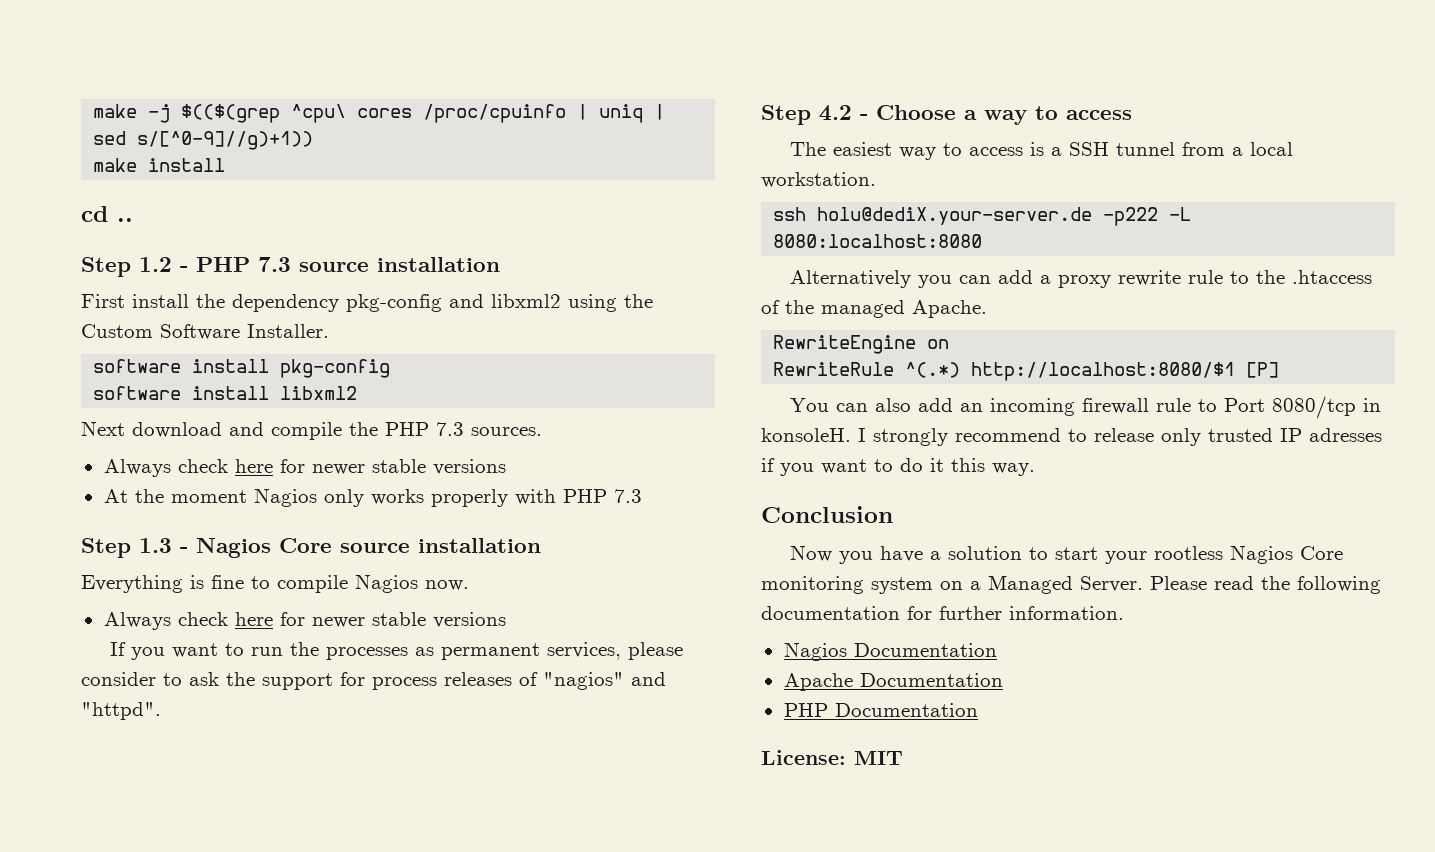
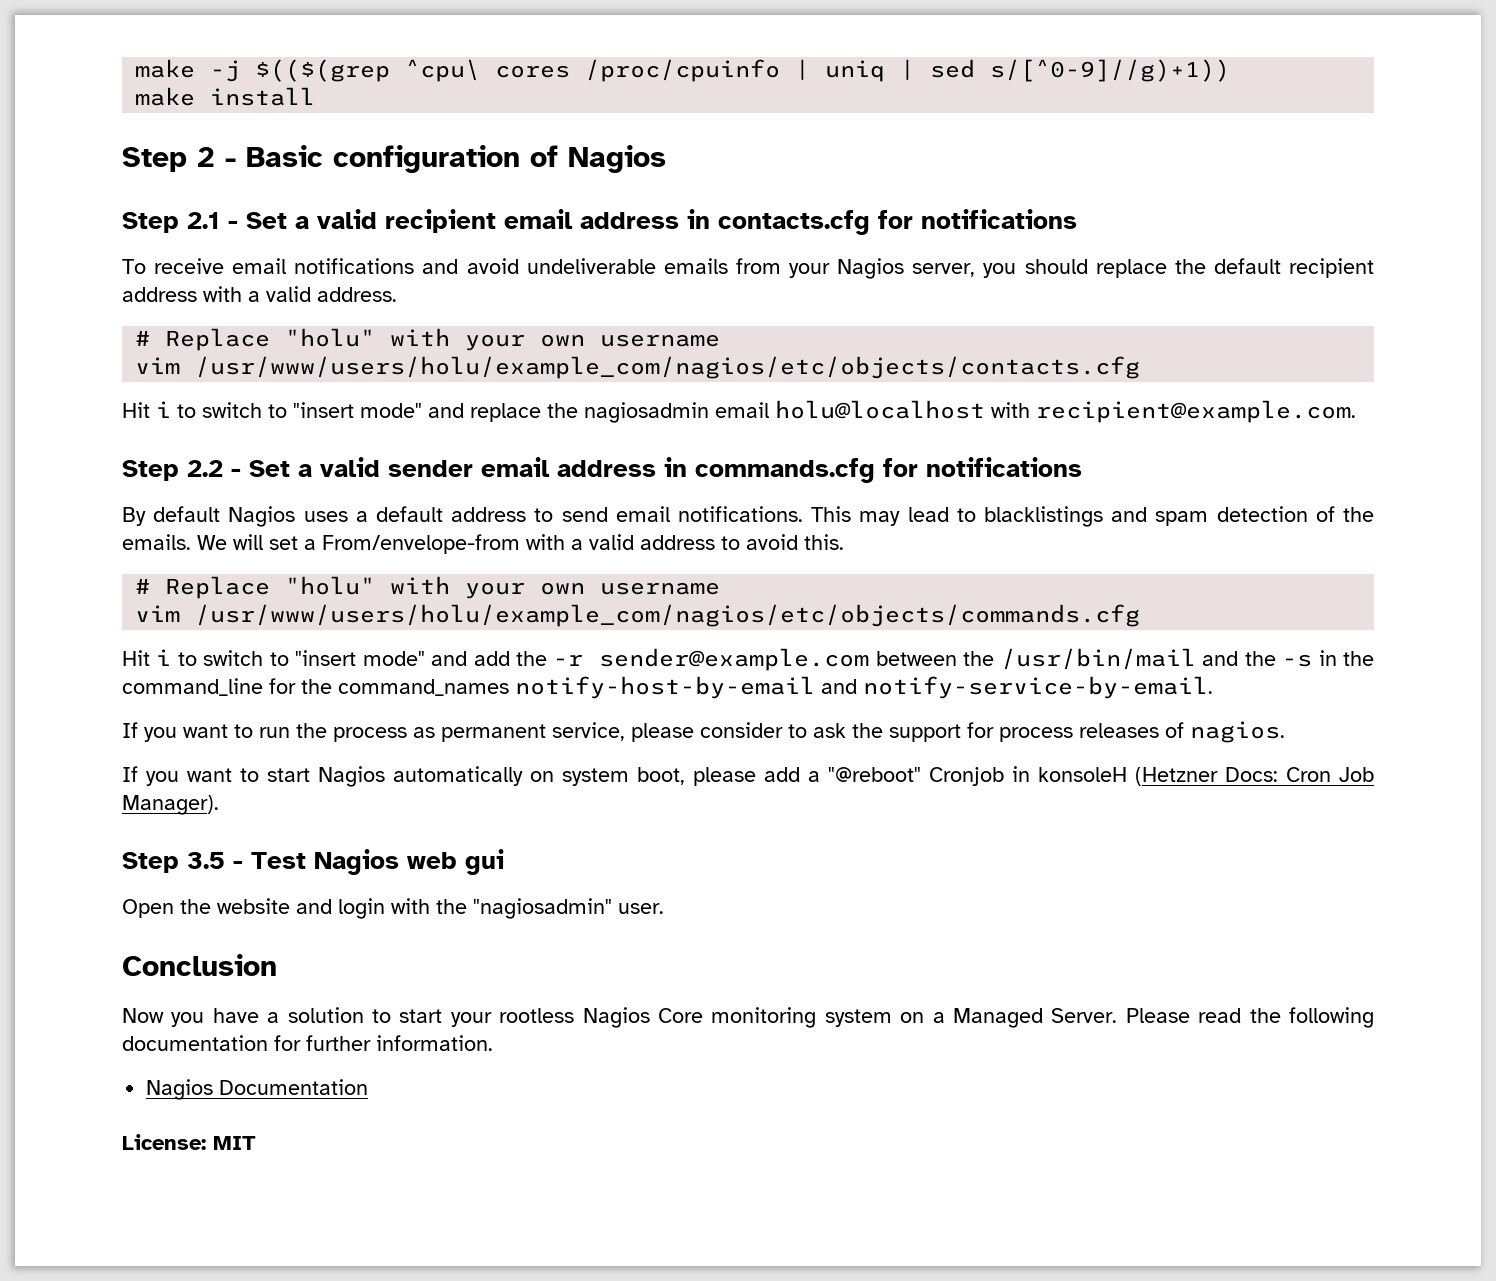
[81,206,133,222] [81,257,500,277] [81,294,653,312] [81,324,329,340] [93,359,391,378] [93,386,358,400] [81,421,542,440] [103,459,506,477] [103,488,642,507] [81,538,541,558] [81,574,469,593] [103,612,506,630] cd .. // Step 1.2 - PHP 7.3 source installation // First install the dependency pkg-config and libxml2 using the Custom Software Installer. // software install pkg-config // software install libxml2 // Next download and compile the PHP 7.3 sources. // Always check here for newer stable versions // At the moment Nagios only works properly with PHP 7.3 // Step 1.3 - Nagios Core source installation // Everything is fine to compile Nagios now. // Always check here for newer stable versions -> [122,145,666,173] [122,209,1077,235] [122,258,1374,279] [122,286,397,302] [135,328,721,351] [135,356,1141,379] [122,400,1356,423] [122,457,1082,483] [122,506,1375,527] [122,534,844,554] [135,576,721,599] [135,604,1141,627] [122,648,1375,671] [122,676,1213,699] Step 2 - Basic configuration of Nagios // Step 2.1 - Set a valid recipient email address in contacts.cfg for notifications // To receive email notifications and avoid undeliverable emails from your Nagios server, you should replace the default recipient address with a valid address. // # Replace "holu" with your own username // vim /usr/www/users/holu/example_com/nagios/etc/objects/contacts.cfg // Hit i to switch to "insert mode" and replace the nagiosadmin email holu@localhost with recipient@example.com. // Step 2.2 - Set a valid sender email address in commands.cfg for notifications // By default Nagios uses a default address to send email notifications. This may lead to blacklistings and spam detection of the emails. We will set a From/envelope-from with a valid address to avoid this. // # Replace "holu" with your own username // vim /usr/www/users/holu/example_com/nagios/etc/objects/commands.cfg // Hit i to switch to "insert mode" and add the -r sender@example.com between the /usr/bin/mail and the -s in the command_line for the command_names notify-host-by-email and notify-service-by-email.
[326,647,409,660] processes -> [333,727,407,742] process
[547,642,622,660] services, -> [552,722,625,741] service,
[543,672,666,690] [81,702,161,720] [761,105,1132,125] [790,142,1294,160] [761,172,876,188] [773,207,1192,226] [773,234,983,248] [790,270,1373,288] [761,300,987,318] [773,335,950,354] [773,362,1280,381] [790,396,1382,419] [761,428,1382,446] [761,458,1035,476] "nagios" and "httpd". // Step 4.2 - Choose a way to access // The easiest way to access is a SSH tunnel from a local workstation. // ssh holu@dediX.your-server.de -p222 -L 8080:localhost:8080 // Alternatively you can add a proxy rewrite rule to the .htaccess of the managed Apache. // RewriteEngine on // RewriteRule ^(.*) http://localhost:8080/$1 [P] // You can also add an incoming firewall rule to Port 8080/tcp in konsoleH. I strongly recommend to release only trusted IP adresses if you want to do it this way. -> [1190,721,1285,743] [122,766,1374,787] [122,795,219,815] [122,849,504,875] [122,898,664,919] nagios. // If you want to start Nagios automatically on system boot, please add a "@reboot" Cronjob in konsoleH (Hetzner Docs: Cron Job Manager). // Step 3.5 - Test Nagios web gui // Open the website and login with the "nagiosadmin" user.
[783,673,1003,691] [783,703,978,717] // Apache Documentation // PHP Documentation -> (369, 1087) none

